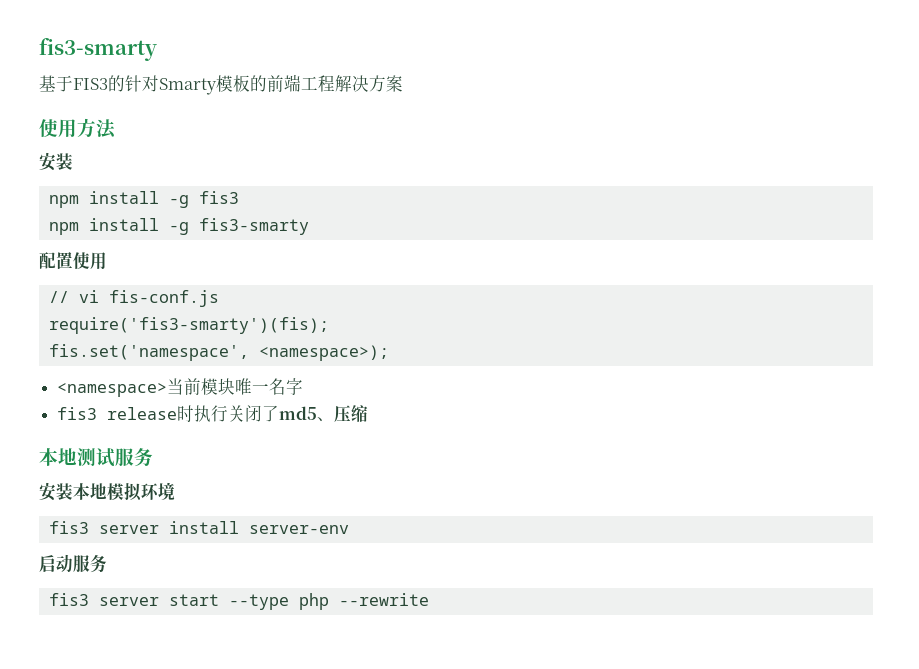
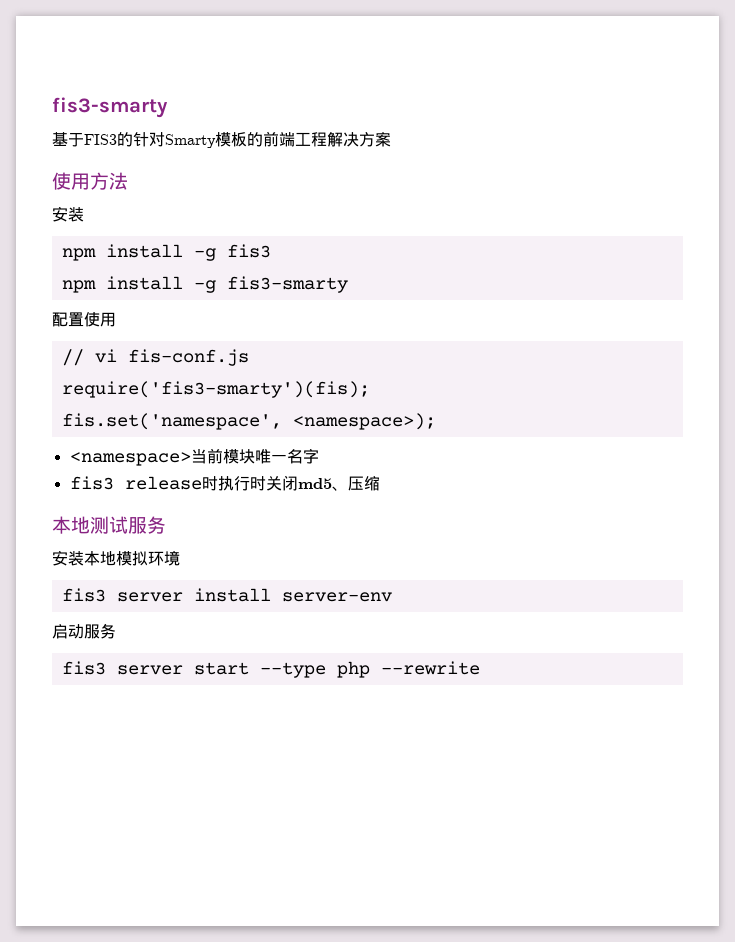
[228,405,280,422] 关闭了 -> [249,475,298,491] 时关闭

